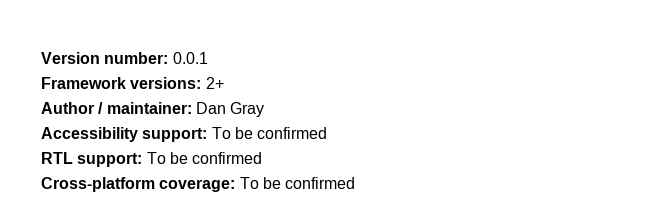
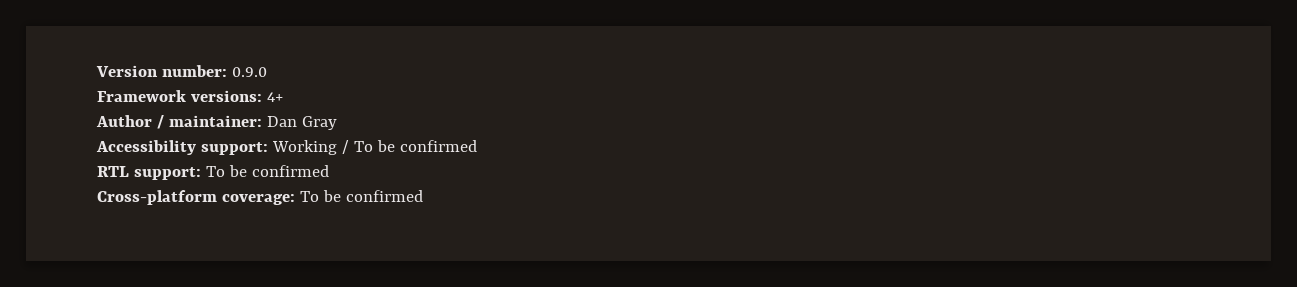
[172,52,208,64] 0.0.1 -> [231,67,267,77] 0.9.0
[205,77,224,89] 2+ -> [266,92,283,102] 4+
(208, 135) none -> [271,140,349,155] Working /

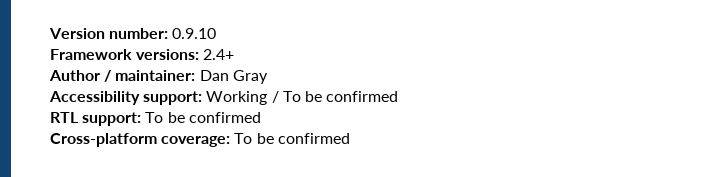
[231,67,267,77] 0.9.0 -> [172,28,217,39] 0.9.10
[266,92,283,102] 4+ -> [203,49,235,60] 2.4+

